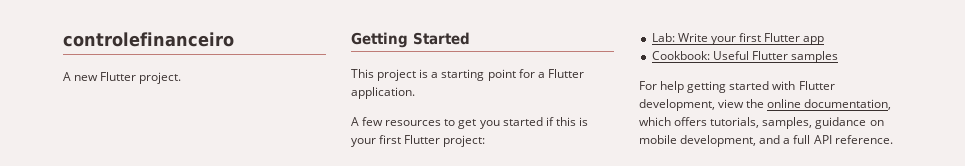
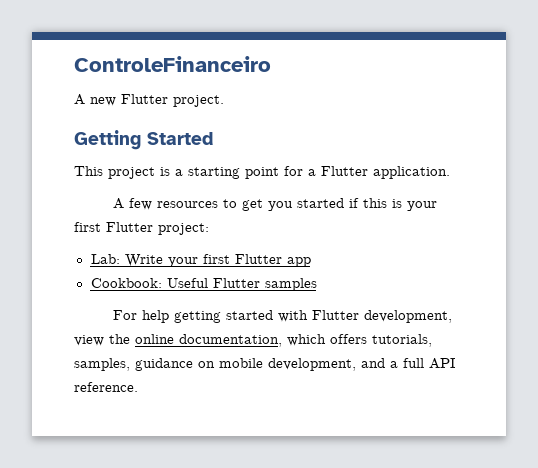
[63,32,234,47] controlefinanceiro -> [74,56,271,72] ControleFinanceiro

